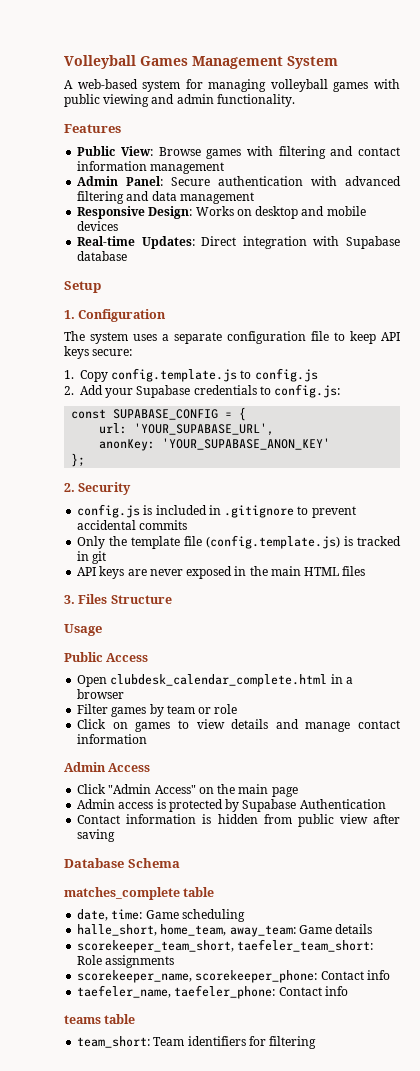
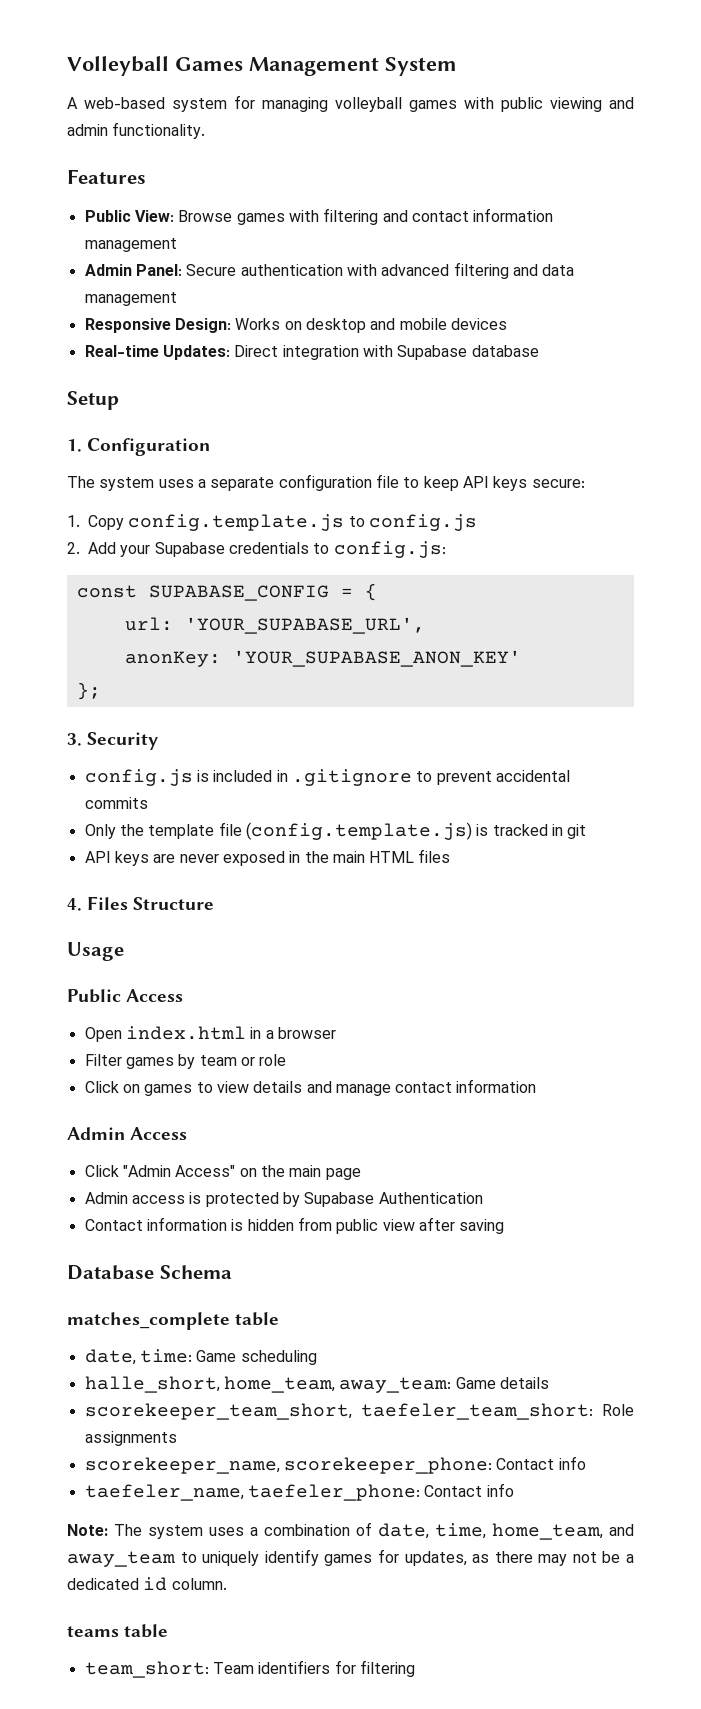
[64,483,75,492] 2. -> [67,733,82,746] 3.
[64,595,75,604] 3. -> [67,898,82,911] 4.
[110,674,328,687] clubdesk_calendar_complete.html -> [125,1026,246,1040] index.html
(348, 991) none -> [67,1522,634,1540] [67,1549,634,1567] [67,1577,227,1591] // Note: The system uses a combination of date, time, home_team, and away_team to uniquely identify games for updates, as there may not be a dedicated id column.

